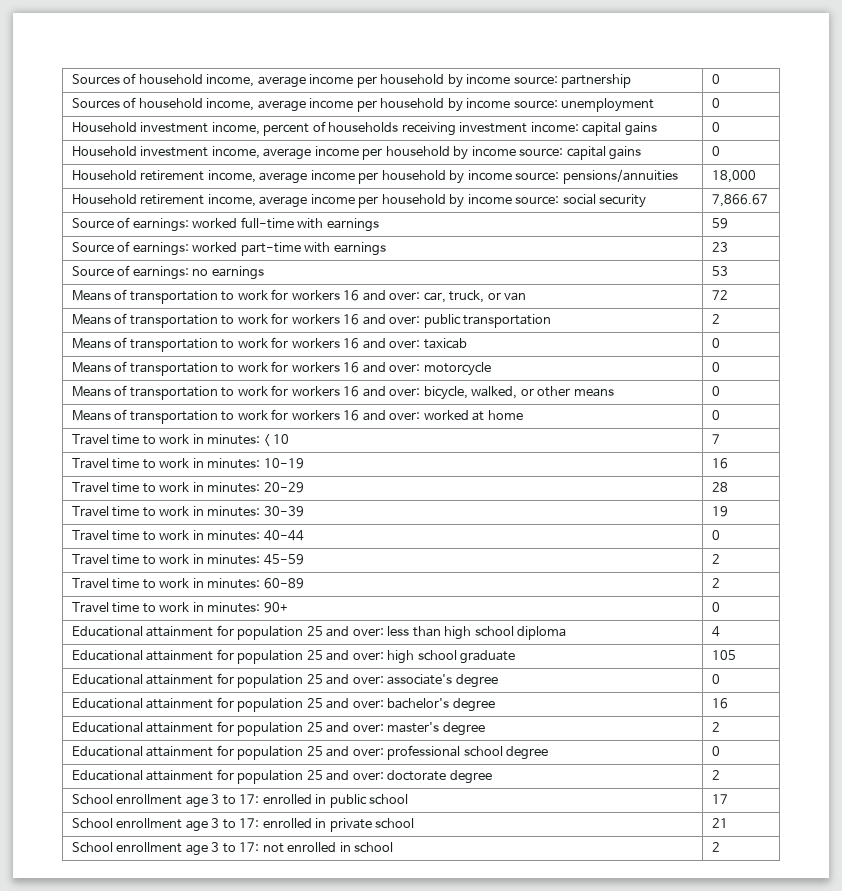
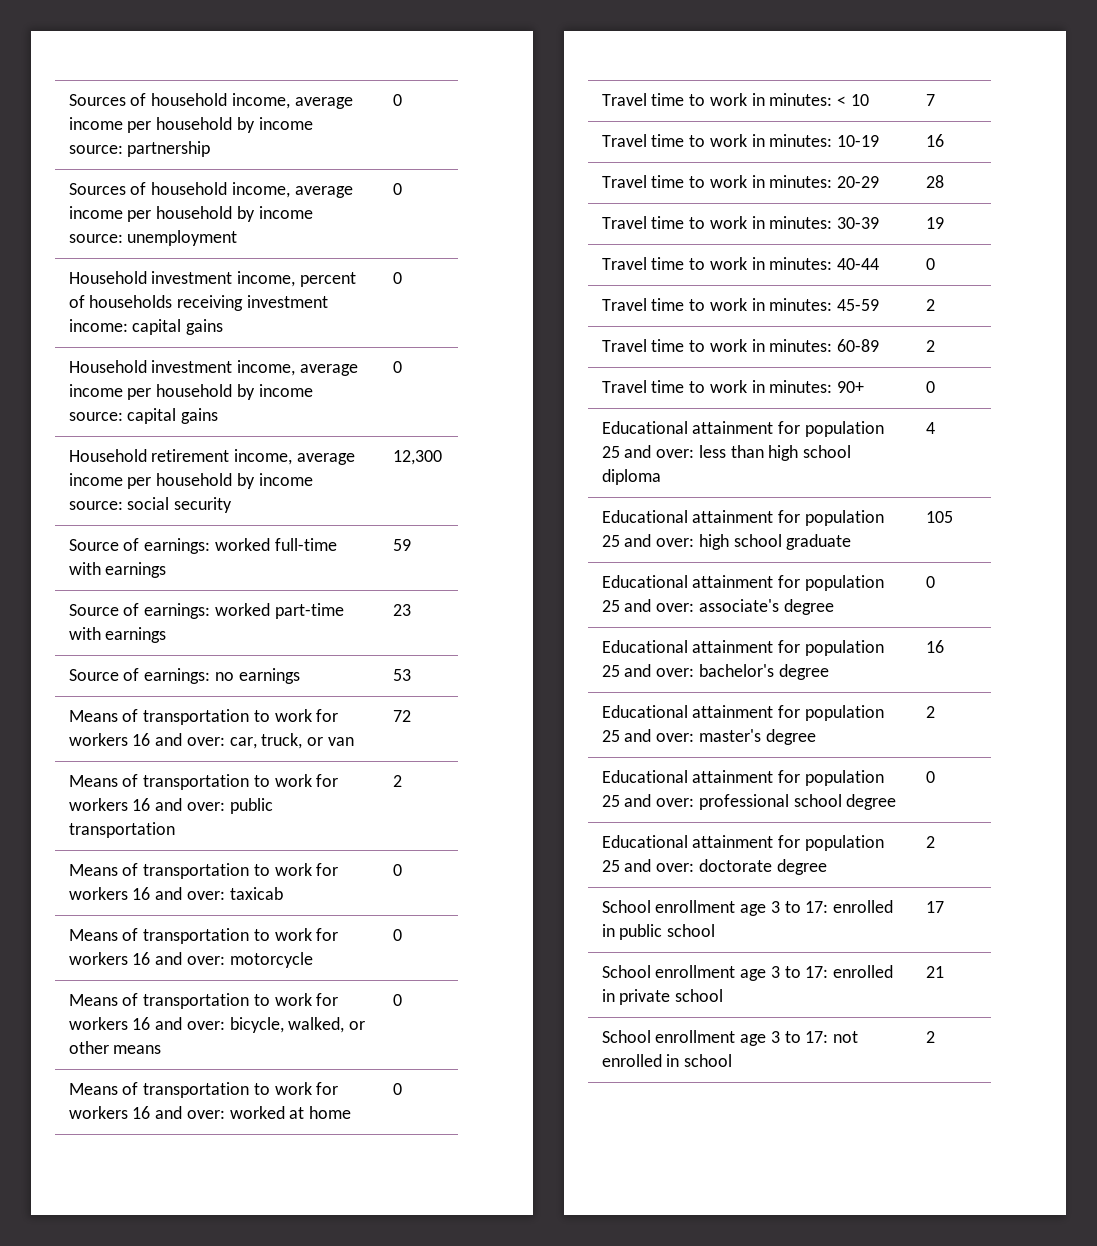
[71,169,678,184] [711,170,756,183] // Household retirement income, average income per household by income source: pensions/annuities | 18,000 -> (402, 367) none
[711,194,768,207] 7,866.67 -> [392,450,442,465] 12,300

